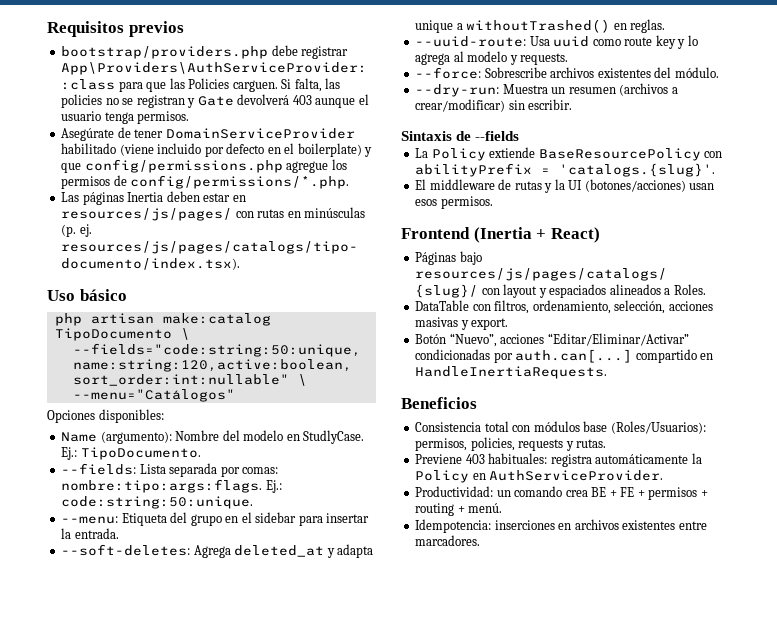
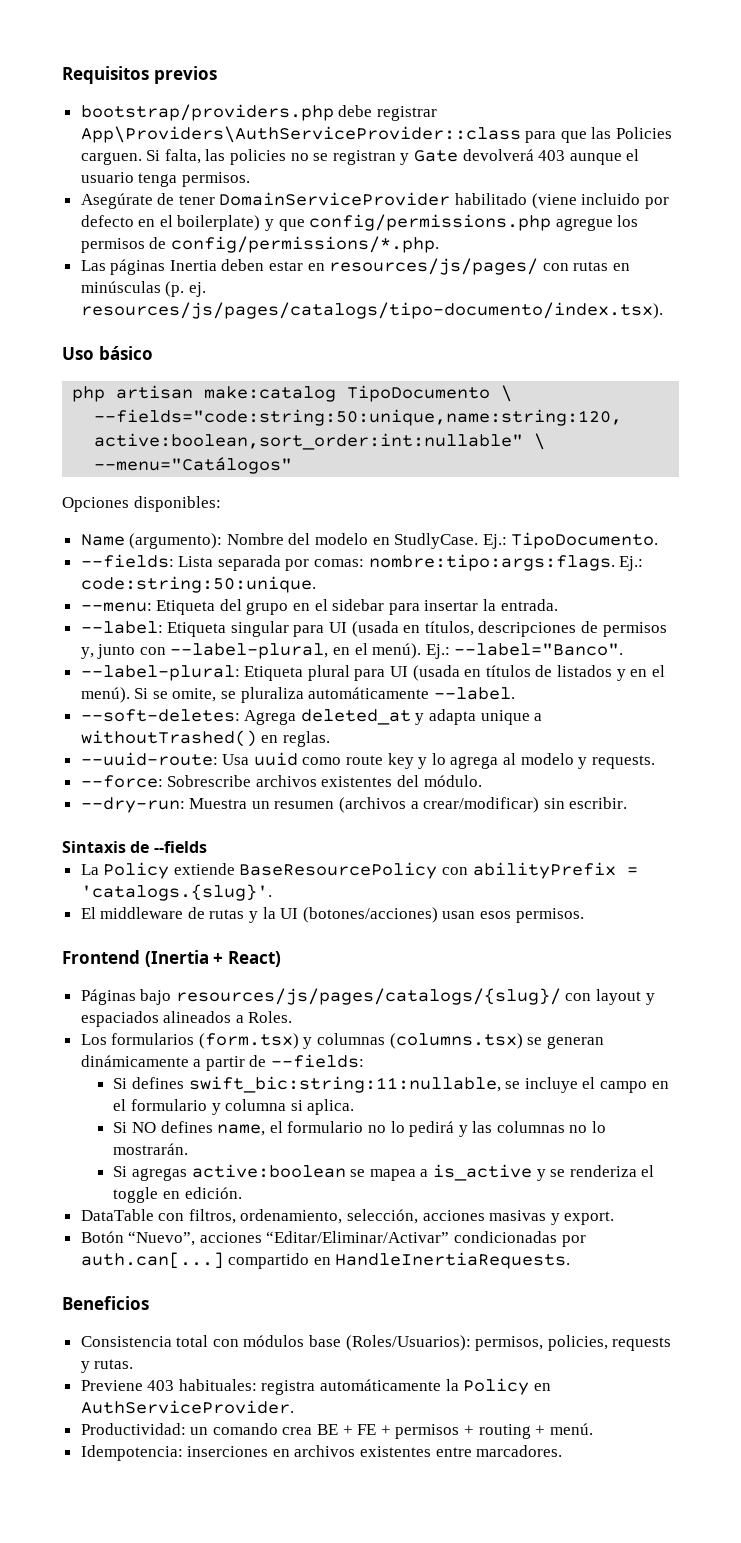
(119, 533) none -> [80,621,667,637] [80,643,624,659] [80,665,665,681] [80,687,515,703] // --label: Etiqueta singular para UI (usada en títulos, descripciones de permisos y, junto con --label-plural, en el menú). Ej.: --label="Banco". // --label-plural: Etiqueta plural para UI (usada en títulos de listados y en el menú). Si se omite, se pluraliza automáticamente --label.
(706, 289) none -> [80,1033,604,1049] [80,1054,365,1071] [113,1076,669,1093] [113,1099,355,1115] [113,1121,607,1137] [113,1143,189,1155] [113,1164,655,1181] [113,1187,242,1203] // Los formularios (form.tsx) y columnas (columns.tsx) se generan dinámicamente a partir de --fields: // Si defines swift_bic:string:11:nullable, se incluye el campo en el formulario y columna si aplica. // Si NO defines name, el formulario no lo pedirá y las columnas no lo mostrarán. // Si agregas active:boolean se mapea a is_active y se renderiza el toggle en edición.

